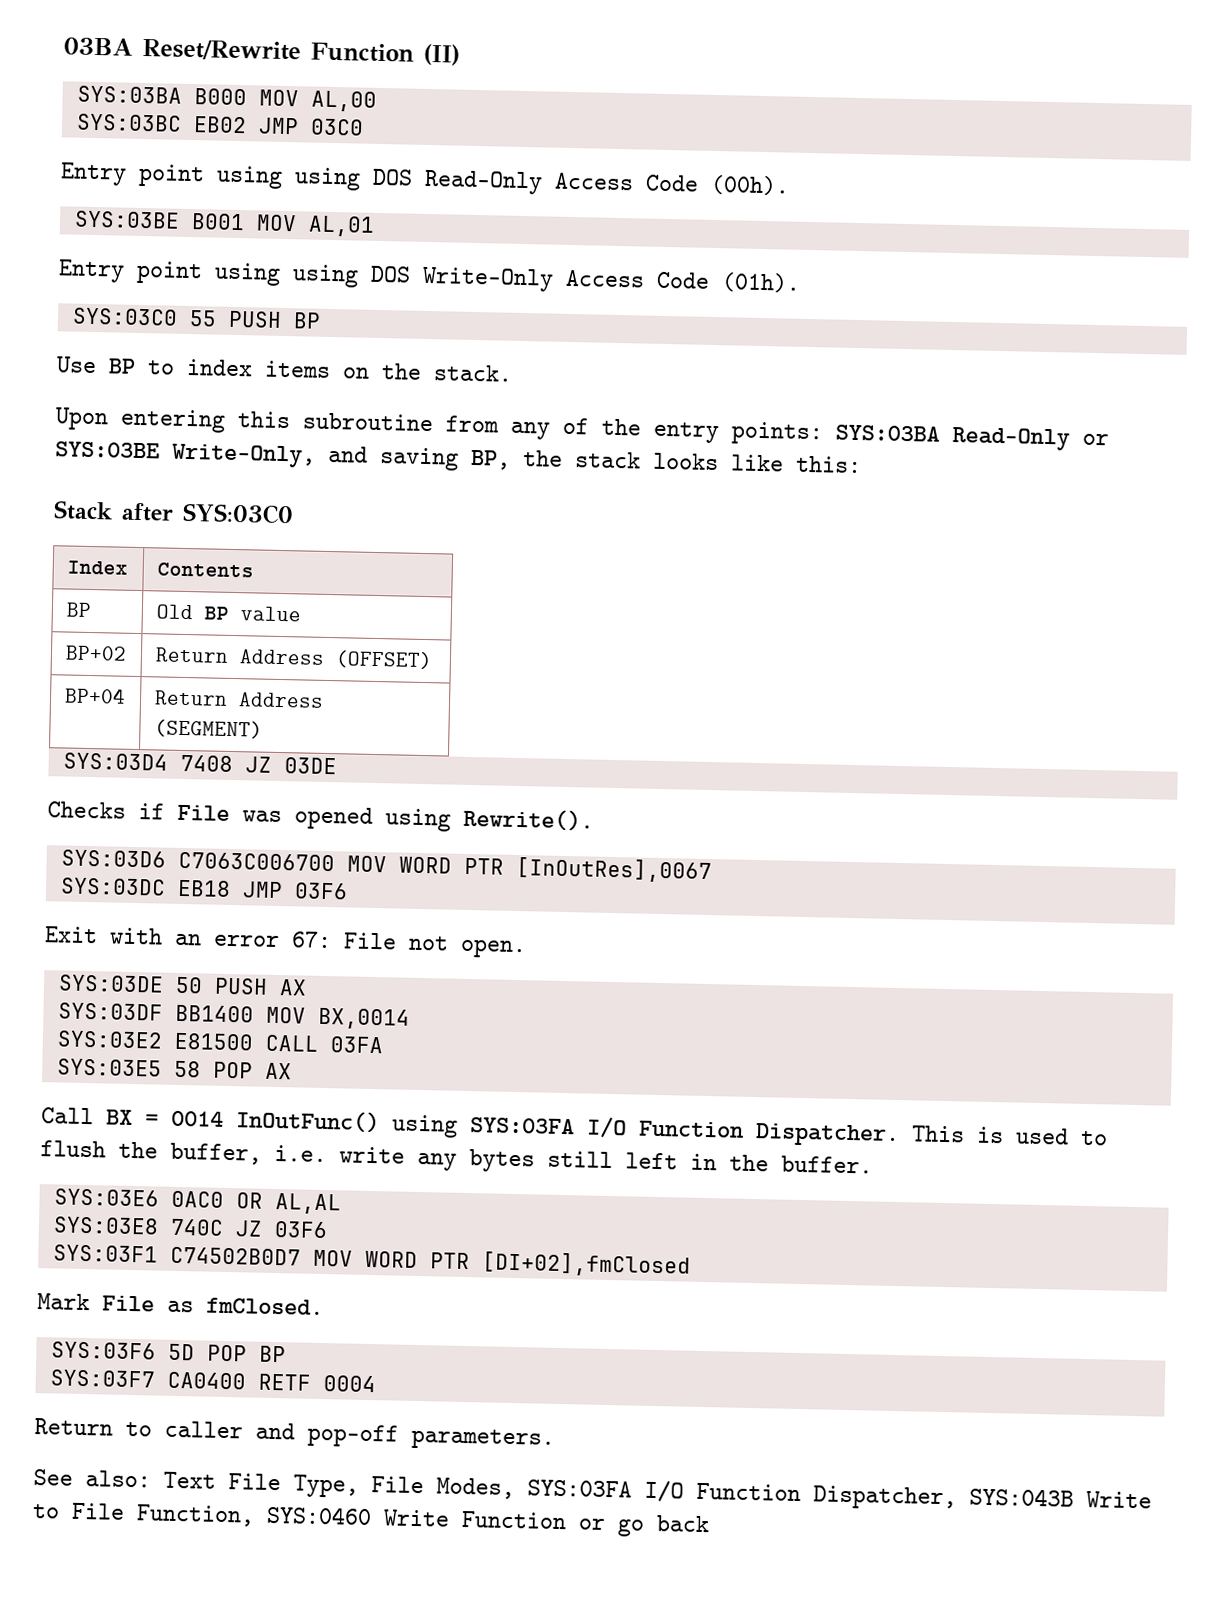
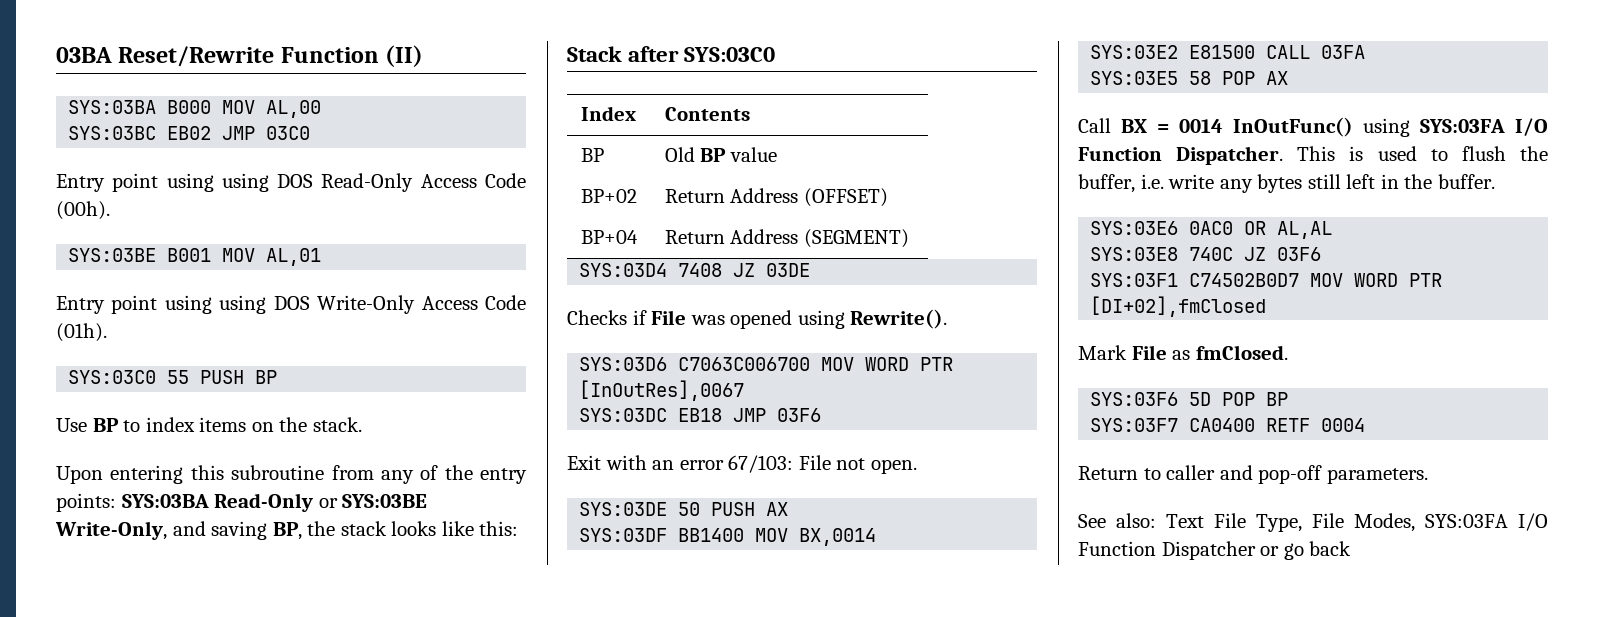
[291,931,332,949] 67: -> [728,455,794,473] 67/103:
[813,1485,1152,1511] [32,1502,567,1530] Dispatcher, SYS:043B Write to File Function, SYS:0460 Write Function -> [1161,541,1256,560] Dispatcher

